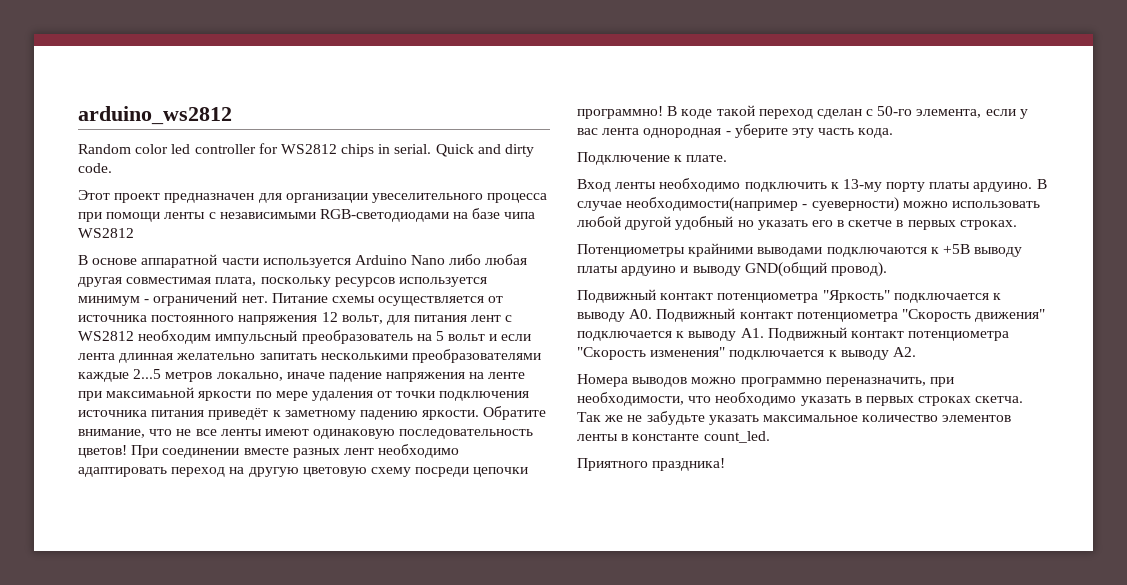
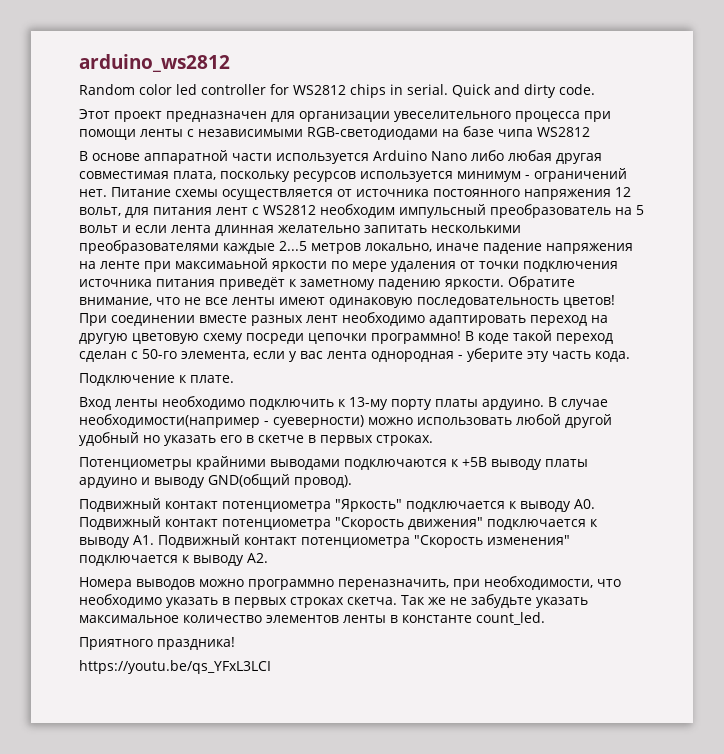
(726, 464) none -> [79,660,271,674] // https://youtu.be/qs_YFxL3LCI

